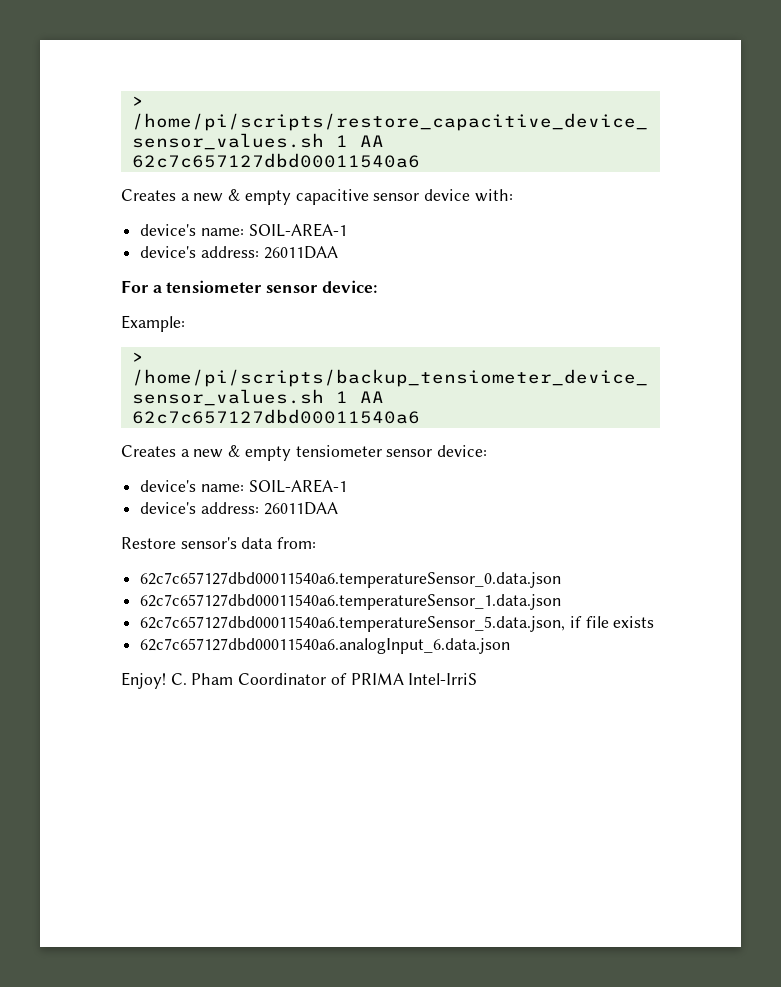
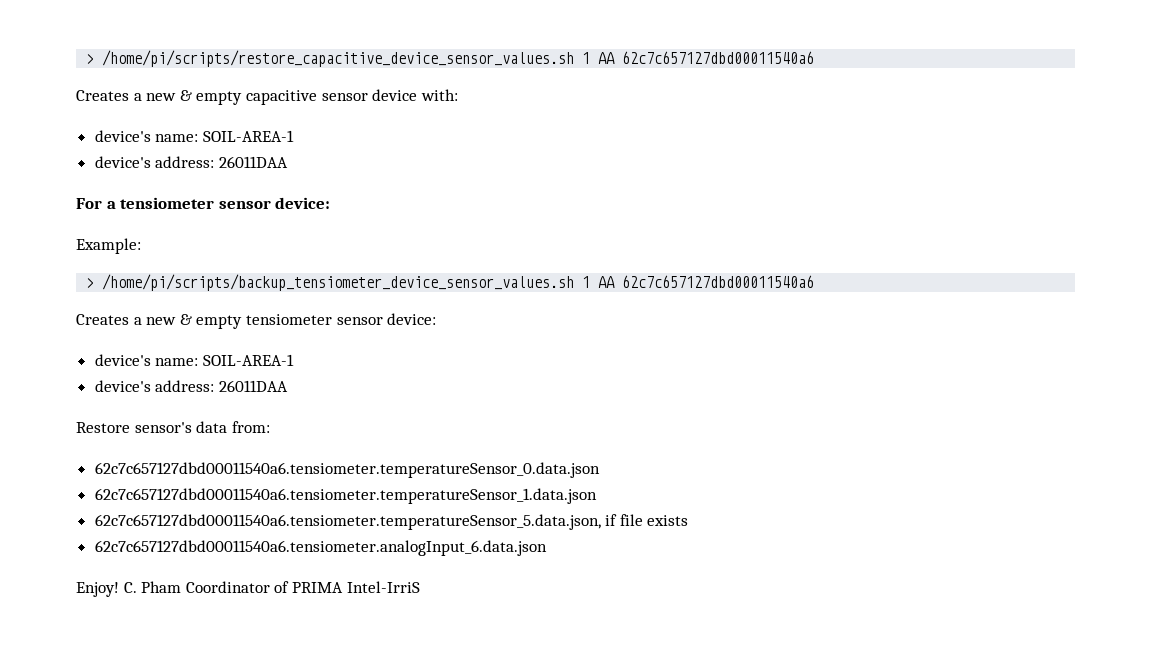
[140,572,562,588] [140,594,562,610] [140,616,566,632] 62c7c657127dbd00011540a6.temperatureSensor_0.data.json // 62c7c657127dbd00011540a6.temperatureSensor_1.data.json // 62c7c657127dbd00011540a6.temperatureSensor_5.data.json, -> [94,462,600,478] [94,488,597,504] [94,514,601,530] 62c7c657127dbd00011540a6.tensiometer.temperatureSensor_0.data.json // 62c7c657127dbd00011540a6.tensiometer.temperatureSensor_1.data.json // 62c7c657127dbd00011540a6.tensiometer.temperatureSensor_5.data.json,
[140,638,511,654] 62c7c657127dbd00011540a6.analogInput_6.data.json -> [94,540,547,556] 62c7c657127dbd00011540a6.tensiometer.analogInput_6.data.json

